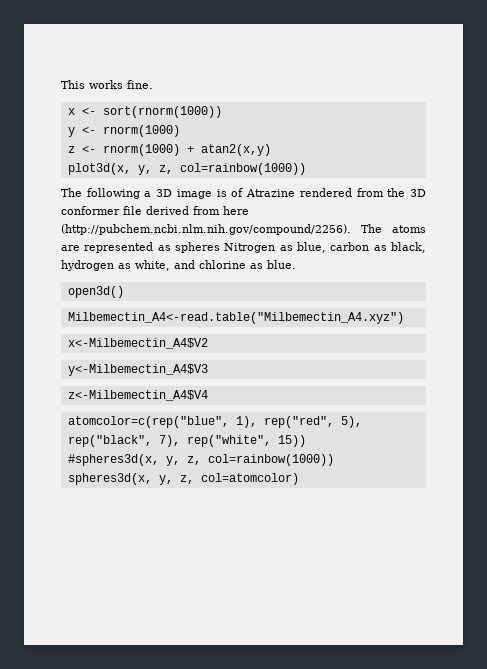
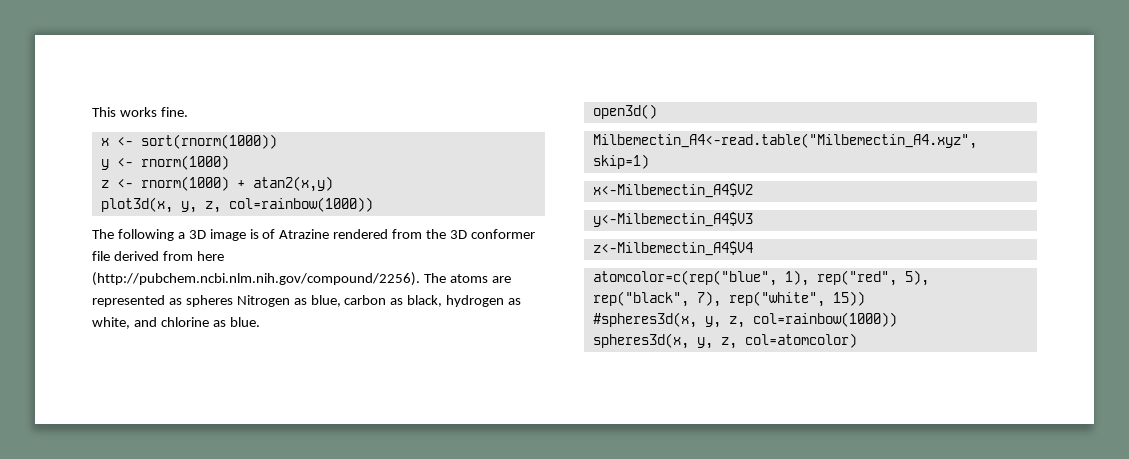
[67,312,404,324] Milbemectin_A4<-read.table("Milbemectin_A4.xyz") -> [592,133,977,149] [592,154,649,169] Milbemectin_A4<-read.table("Milbemectin_A4.xyz", skip=1)

